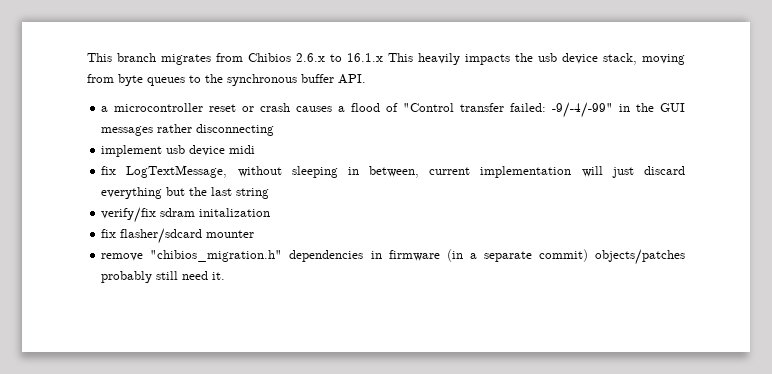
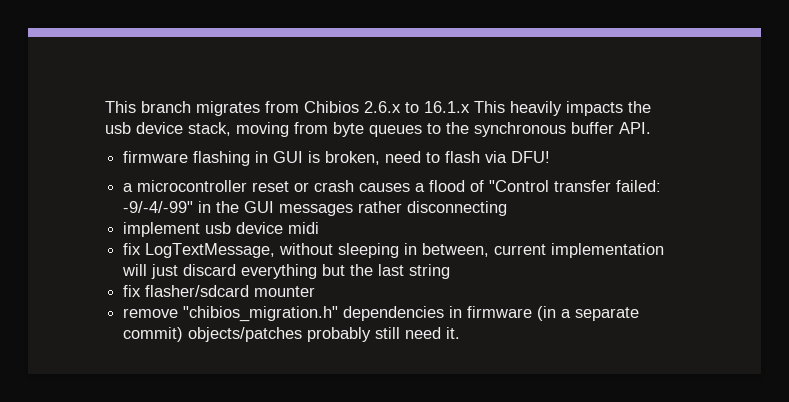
(366, 79) none -> [123,151,551,166] // firmware flashing in GUI is broken, need to flash via DFU!
[101,207,271,223] // verify/fix sdram initalization -> (451, 271) none

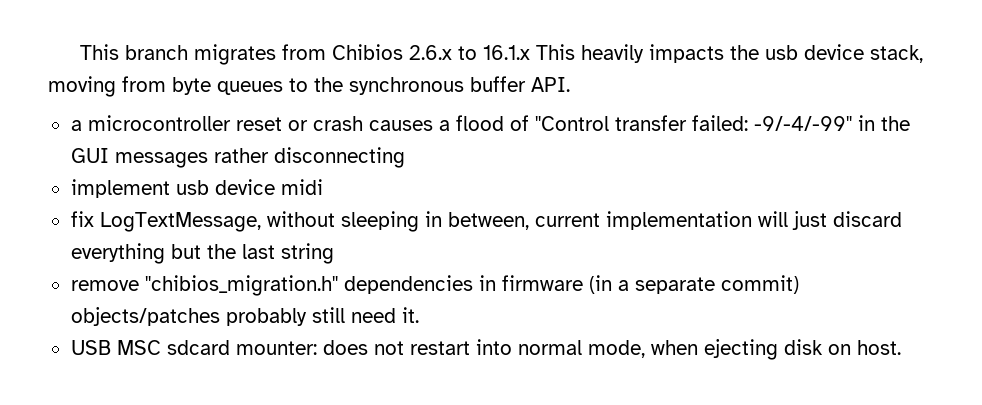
[123,151,551,166] // firmware flashing in GUI is broken, need to flash via DFU! -> (570, 84) none
[123,285,316,297] // fix flasher/sdcard mounter -> (334, 253) none
(461, 333) none -> [70,339,901,360] // USB MSC sdcard mounter: does not restart into normal mode, when ejecting disk on host.

